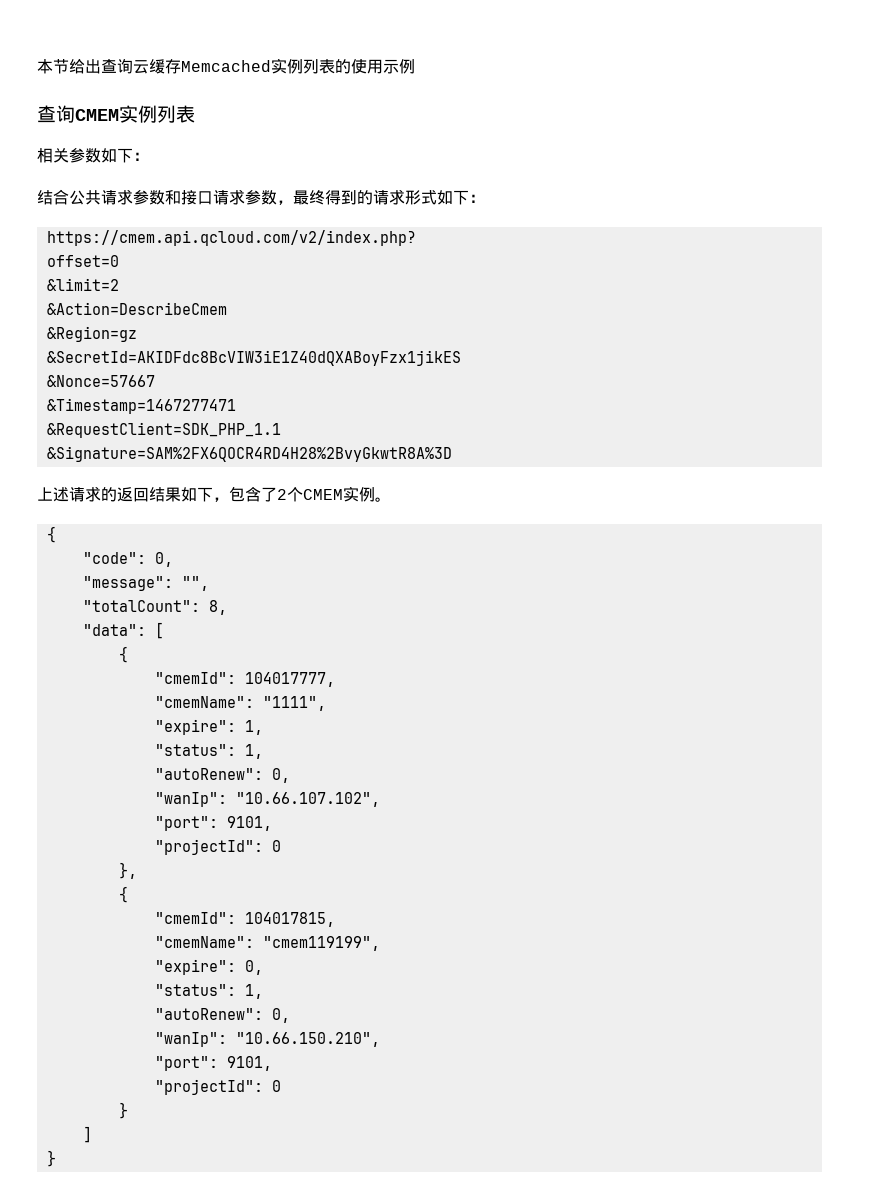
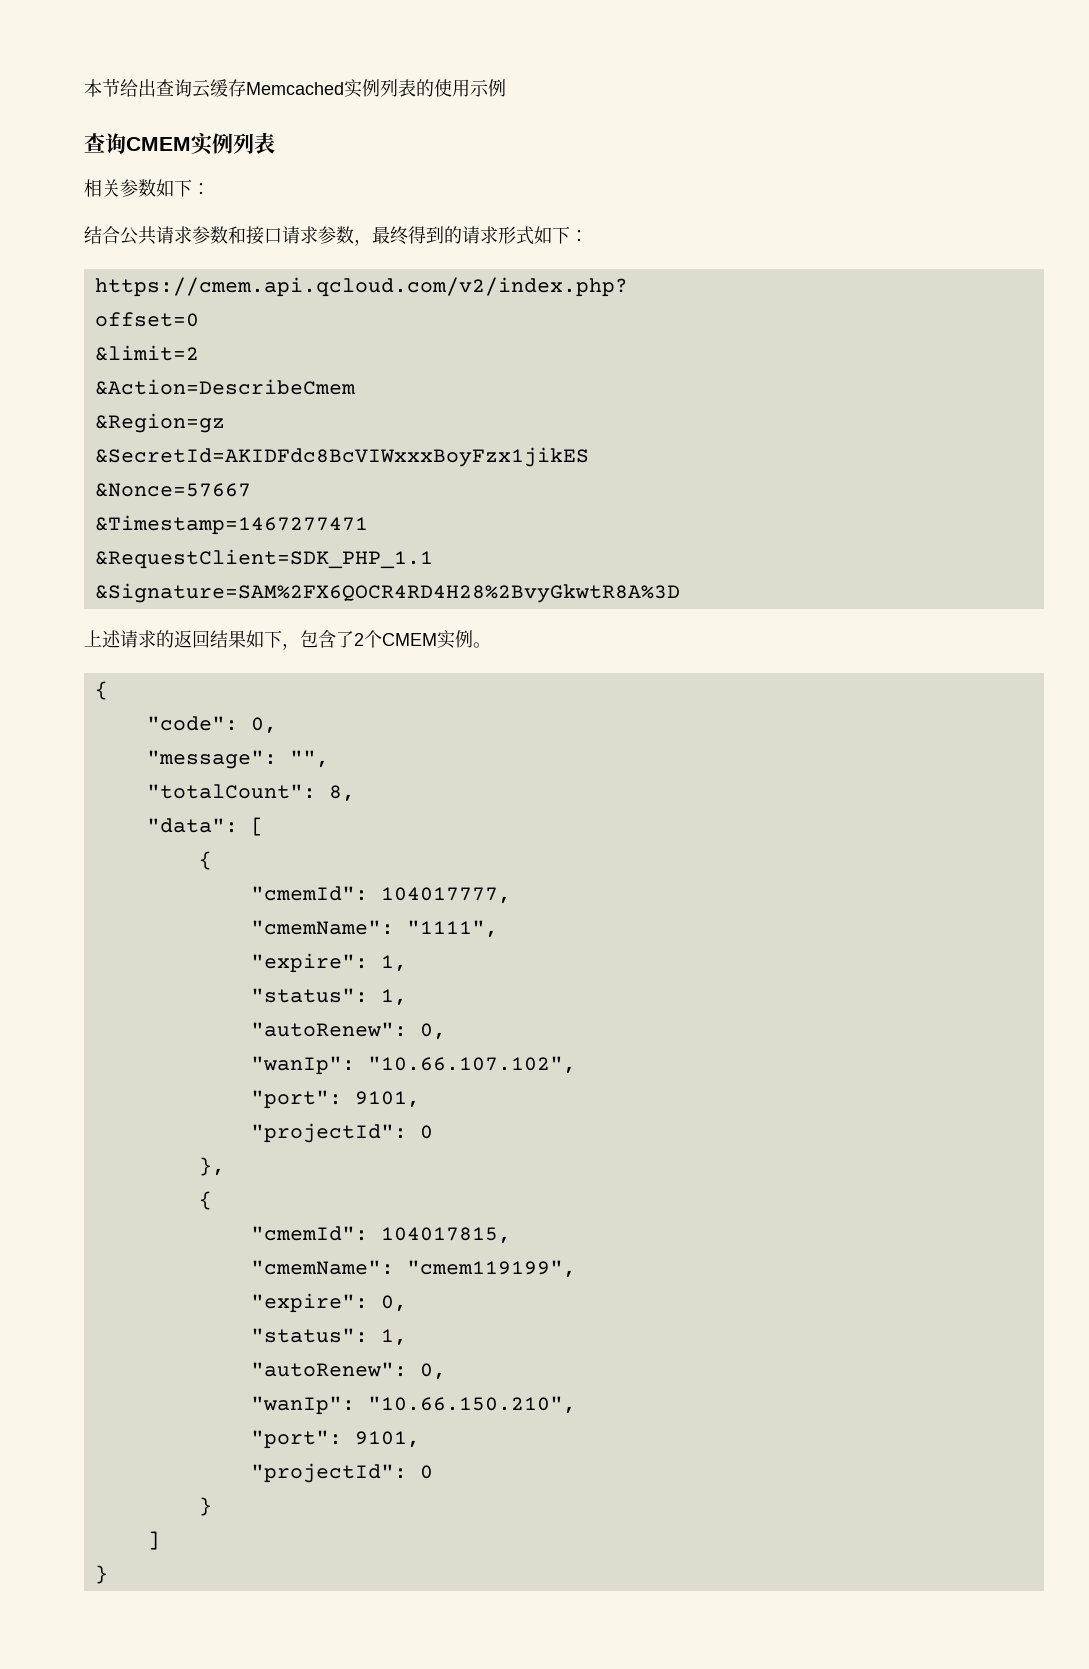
[46,350,461,366] &SecretId=AKIDFdc8BcVIW3iE1Z40dQXABoyFzx1jikES -> [94,447,589,467] &SecretId=AKIDFdc8BcVIWxxxBoyFzx1jikES

